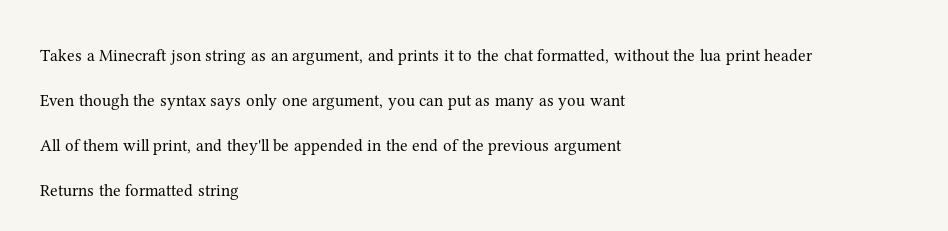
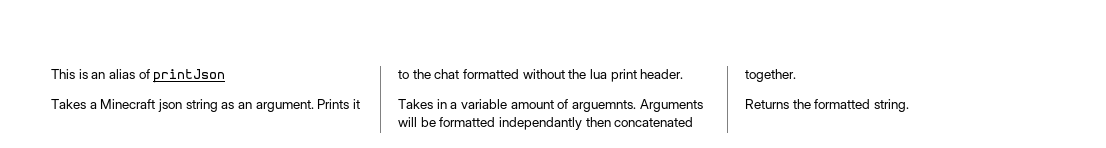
(40, 55) none -> [51,69,226,83] This is an alias of printJson //
[292,49,440,65] argument, and prints -> [255,99,350,112] argument. Prints
[537,49,610,64] formatted, -> [462,69,519,79] formatted
[764,49,814,62] [40,94,626,110] [40,139,622,155] header // Even though the syntax says only one argument, you can put as many as you want // All of them will print, and they'll be appended in the end of the previous argument -> [640,69,684,79] [398,99,703,112] [398,117,694,130] [745,69,796,82] header. // Takes in a variable amount of arguemnts. Arguments will be formatted independantly then concatenated together.
[197,185,239,200] string -> [873,99,909,112] string.

